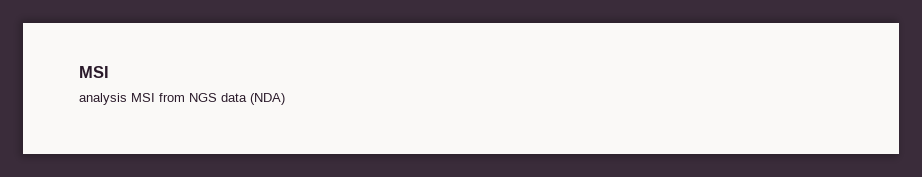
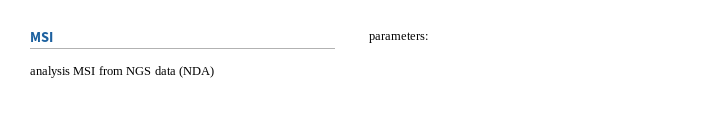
(285, 99) none -> [369,32,428,43] // parameters:

